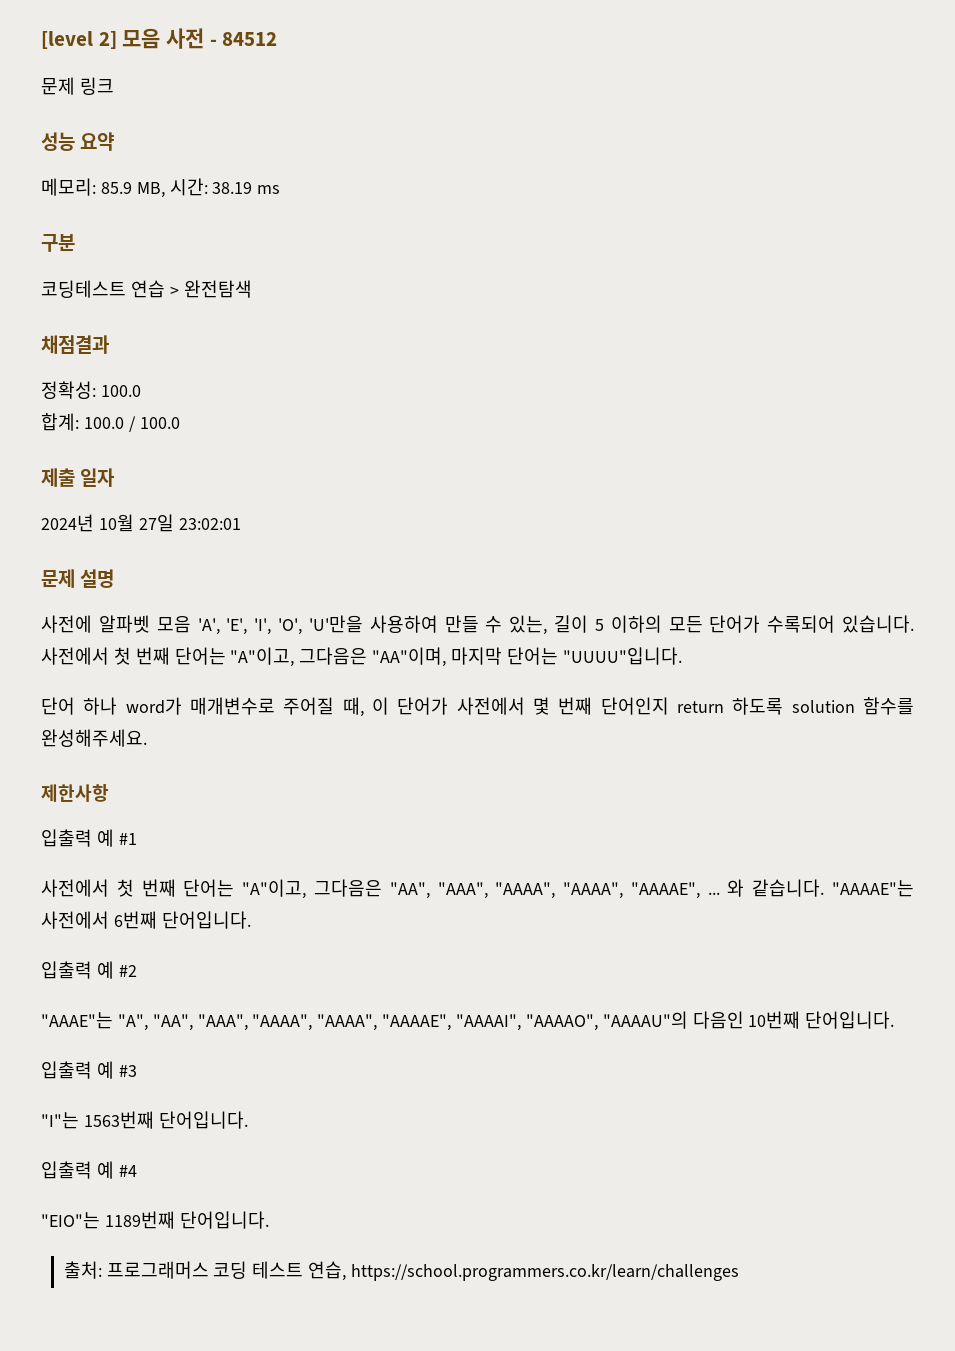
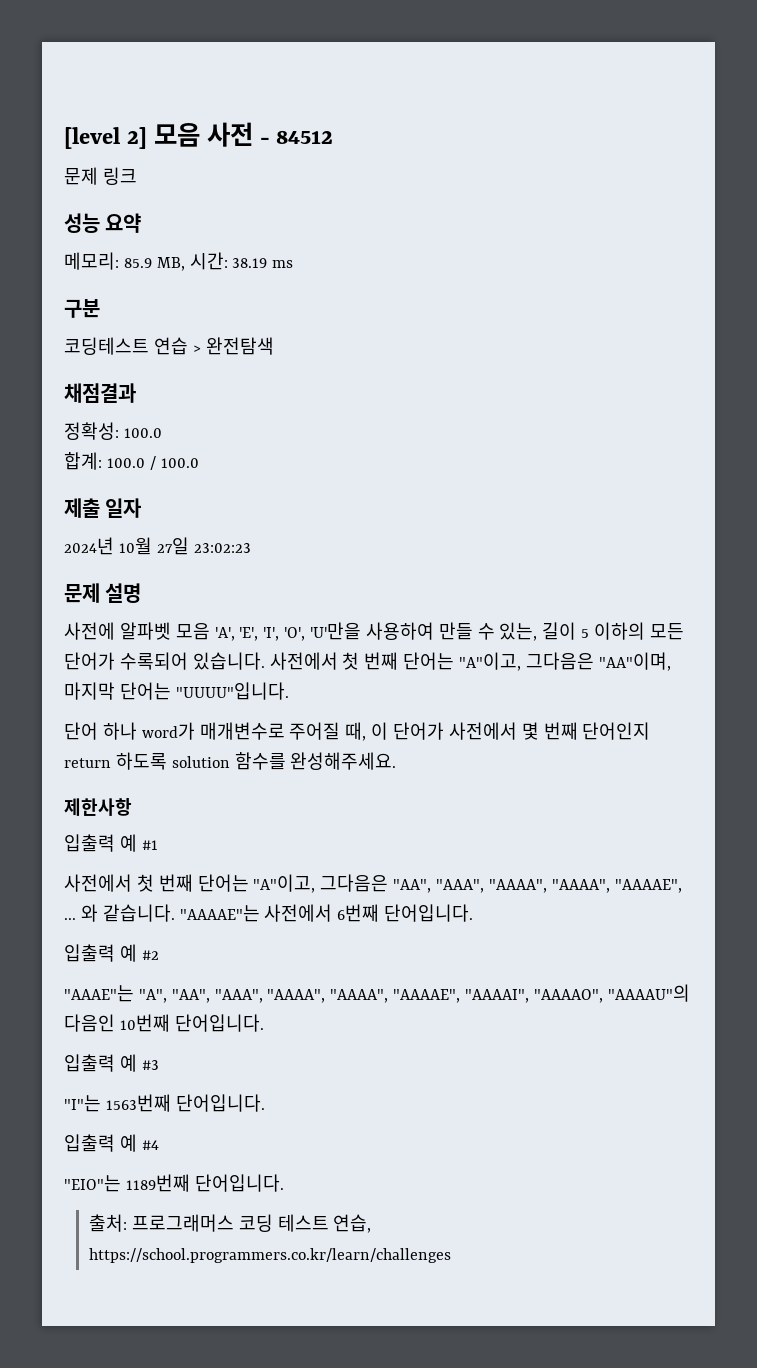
[178,518,241,530] 23:02:01 -> [193,543,251,553] 23:02:23

